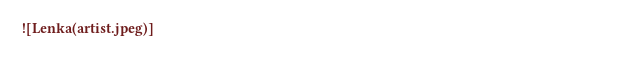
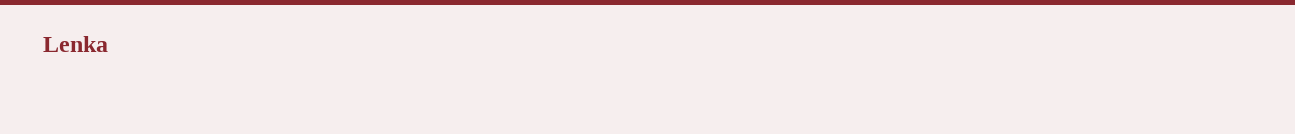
[22,22,154,36] ![Lenka(artist.jpeg)] -> [43,36,108,52] Lenka

